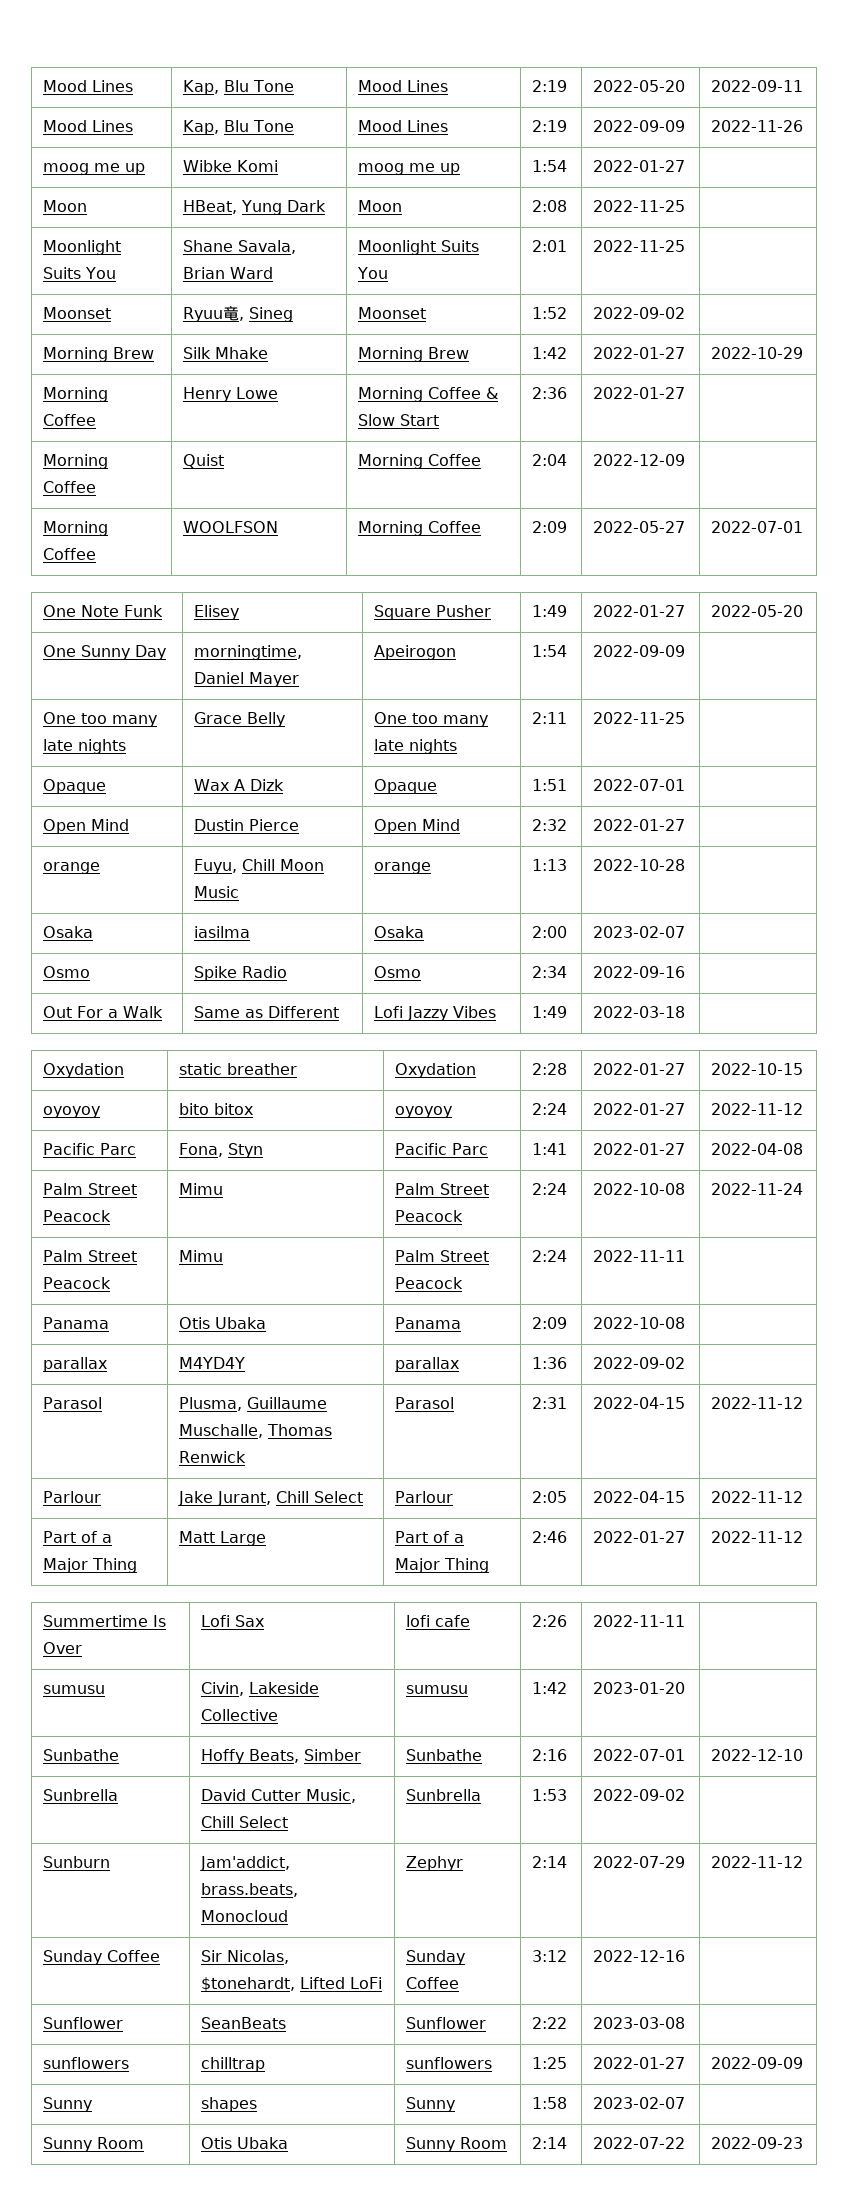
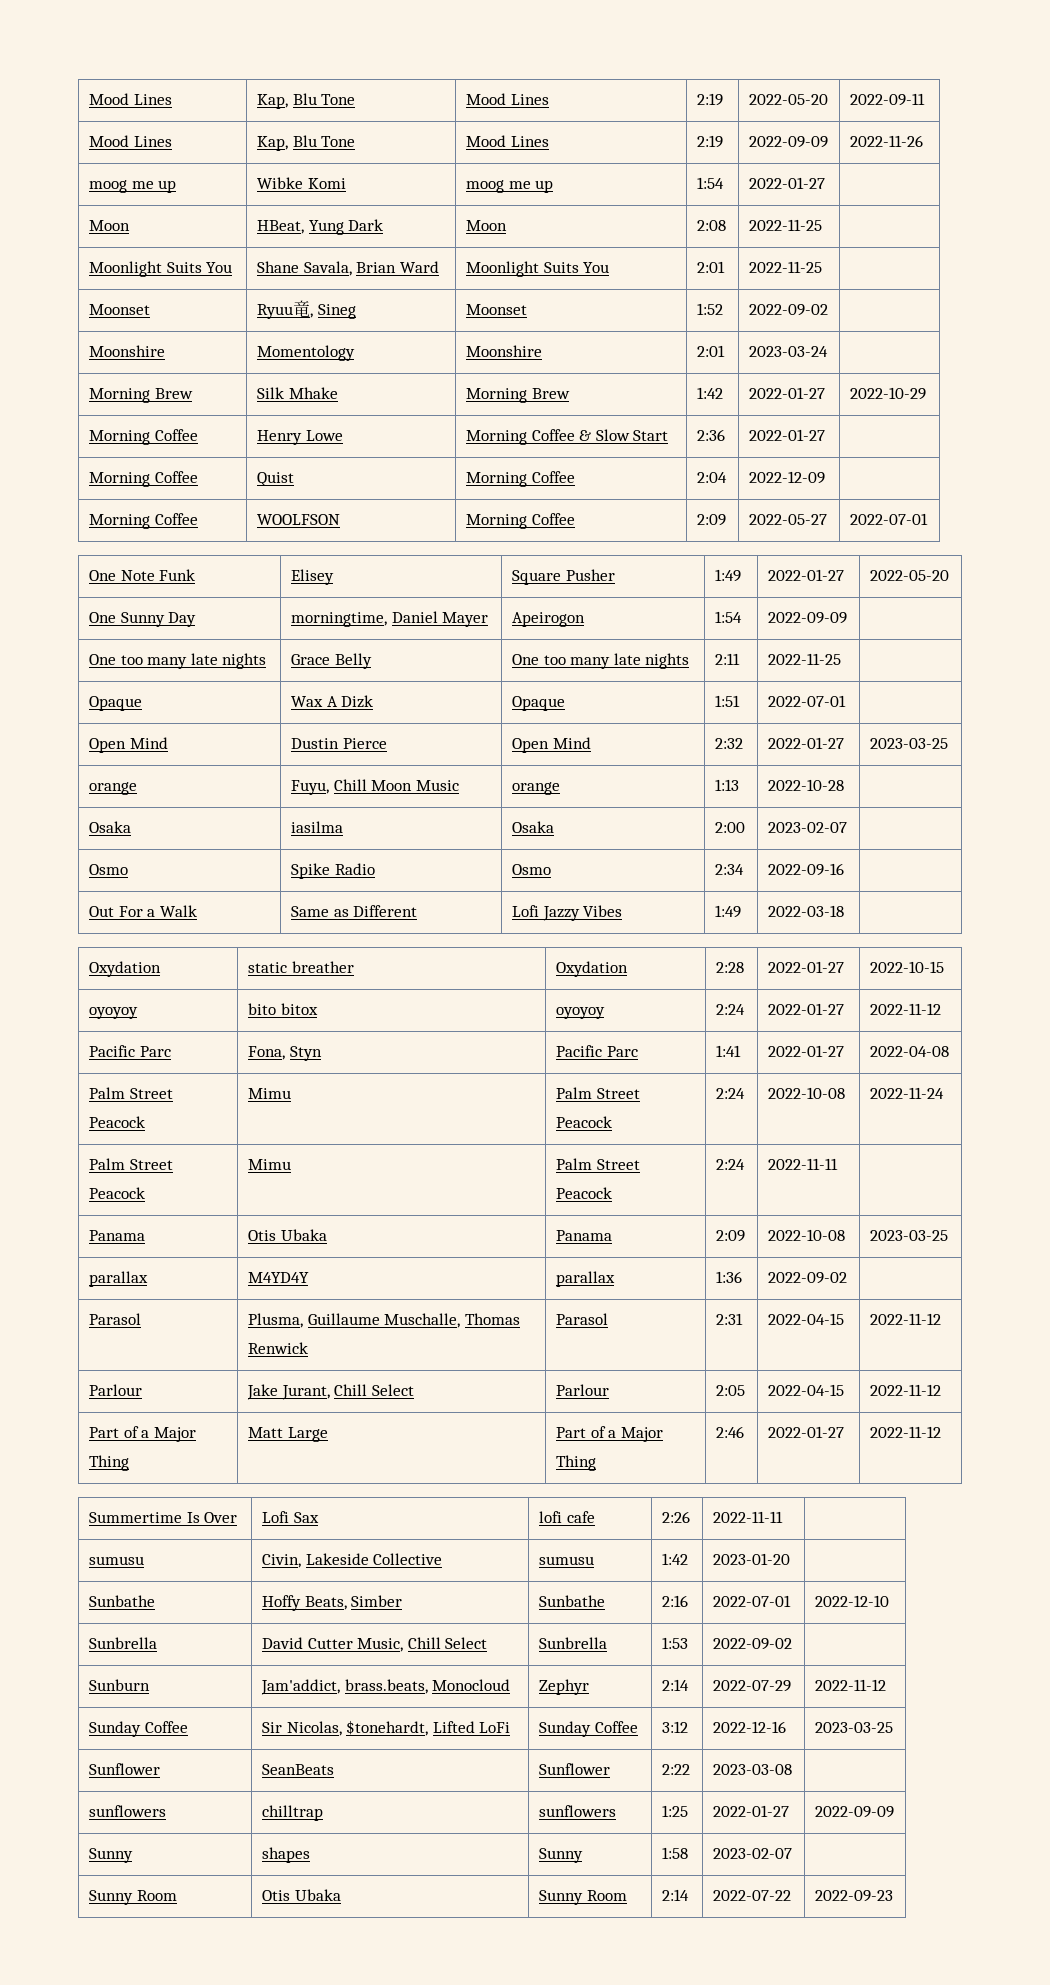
(686, 313) none -> [88,345,165,357] [256,345,355,361] [465,345,542,357] [696,345,725,357] [748,346,828,357] // Moonshire | Momentology | Moonshire | 2:01 | 2023-03-24 |
(686, 825) none -> [869,738,948,749] 2023-03-25
(686, 1323) none -> [869,1230,948,1241] 2023-03-25
(686, 1956) none -> [814,1722,893,1733] 2023-03-25

